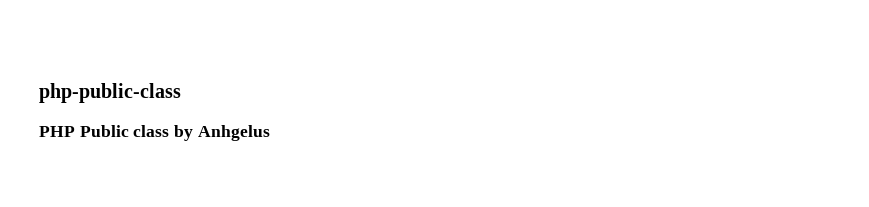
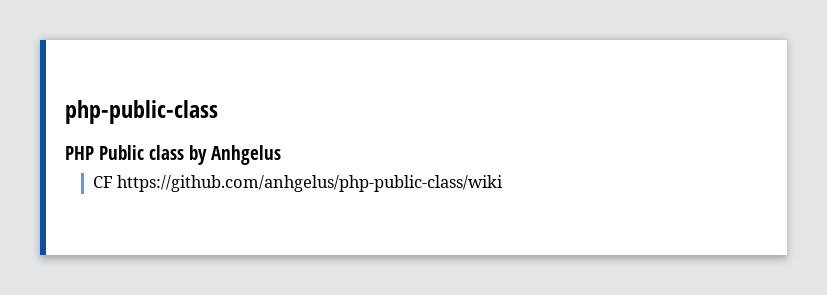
(270, 133) none -> [92,175,504,192] // CF https://github.com/anhgelus/php-public-class/wiki

